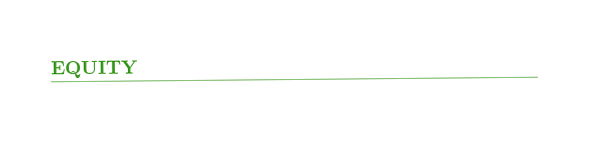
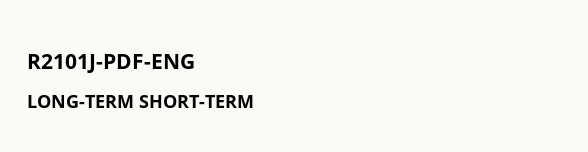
[50,60,138,79] EQUITY -> [27,54,195,73] [27,95,254,108] R2101J-PDF-ENG // LONG-TERM SHORT-TERM

